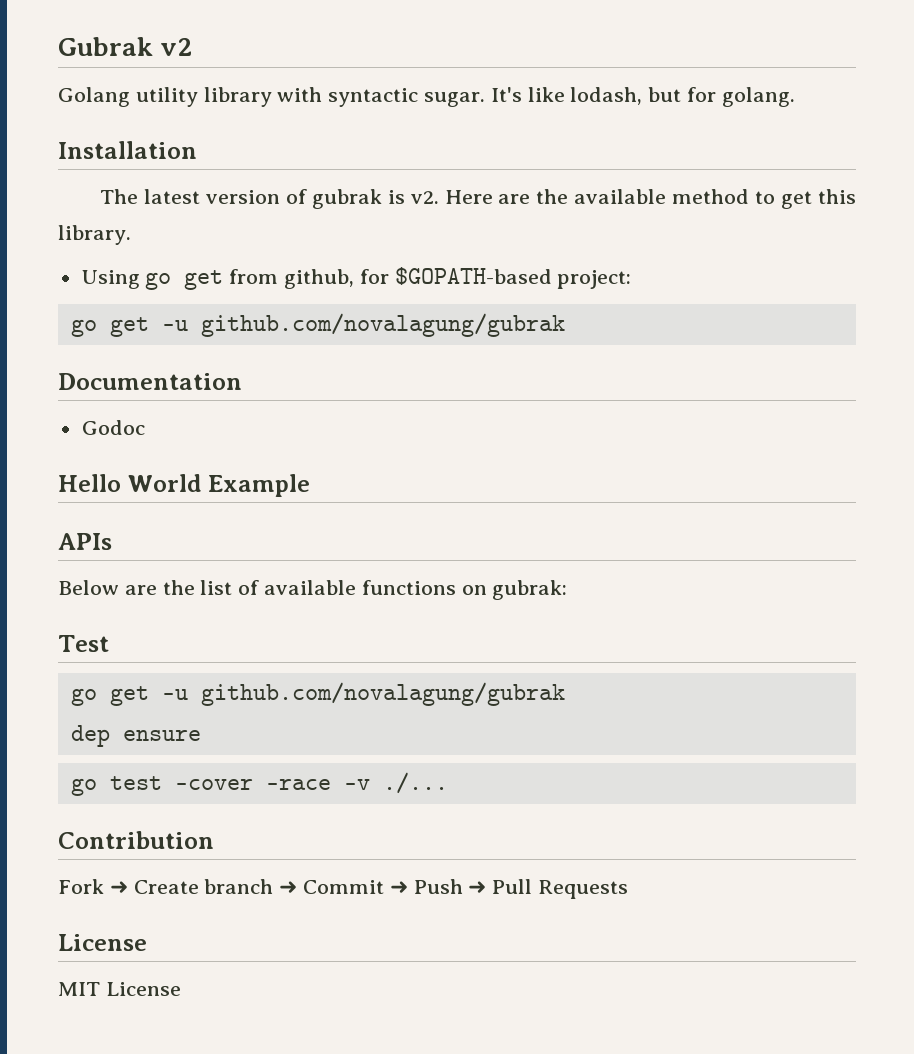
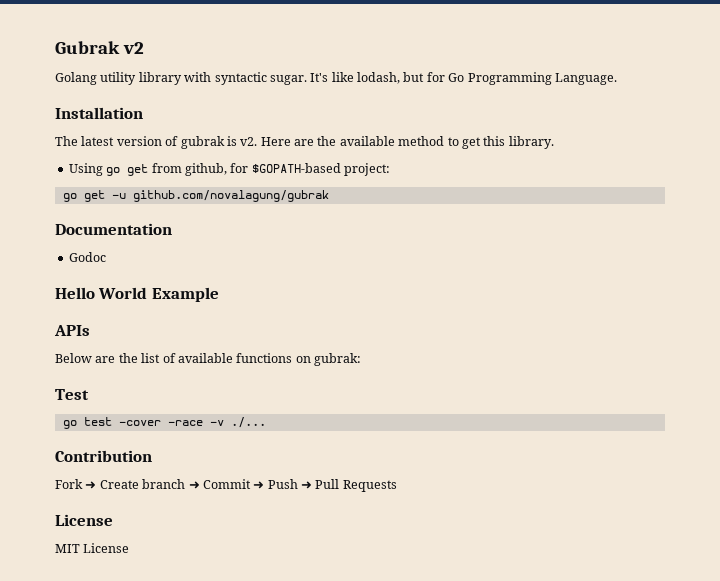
[721,87,795,107] golang. -> [448,72,617,85] Go Programming Language.
[70,682,565,706] [70,725,201,747] // go get -u github.com/novalagung/gubrak // dep ensure -> (89, 394) none

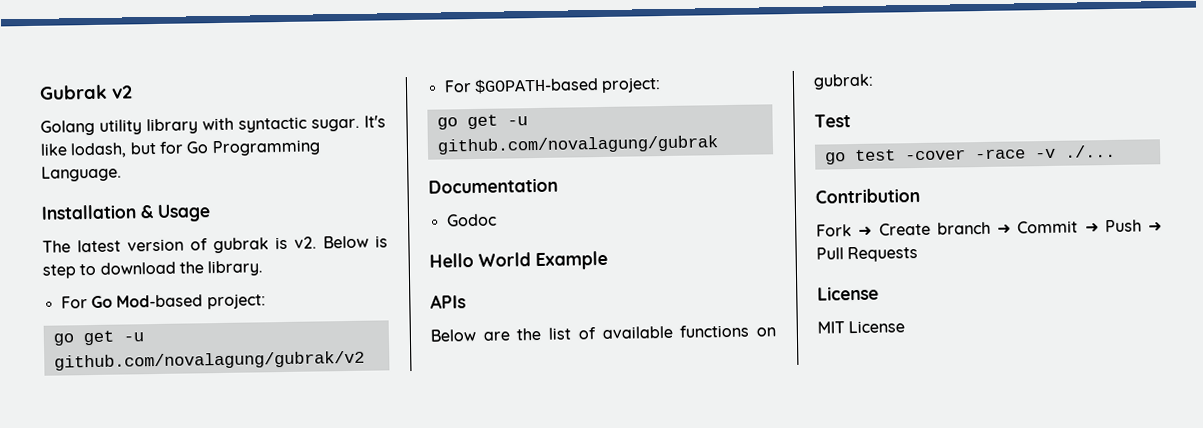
(143, 113) none -> [140,204,211,222] & Usage
[260,136,554,149] [68,163,249,176] Here are the available method to get this library. // Using go get from github, for -> [323,235,388,249] [42,260,264,279] [60,293,266,310] [52,330,144,346] [53,350,365,371] [443,80,472,93] Below is step to download the library. // For Go Mod-based project: // go get -u github.com/novalagung/gubrak/v2 // For

